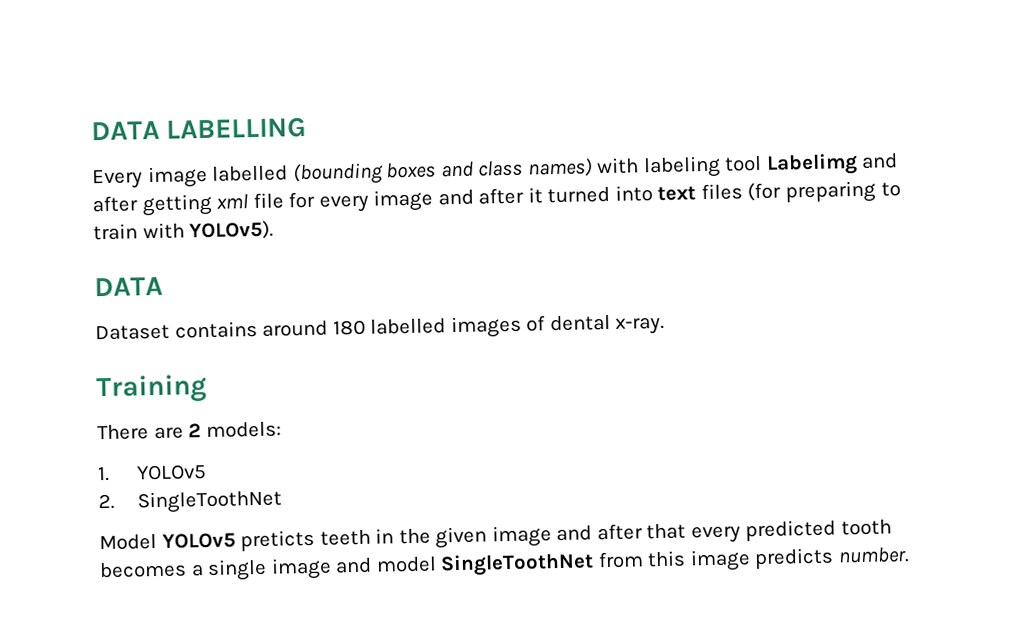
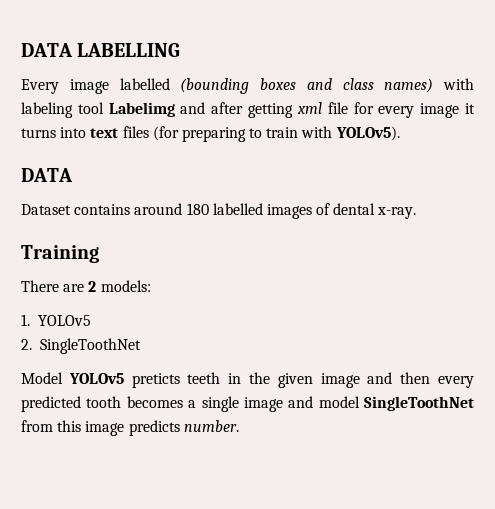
[437,186,611,206] and after it turned -> [464,103,475,114] [21,128,56,138] it turns
[596,523,687,541] after that -> [400,372,431,384] then

